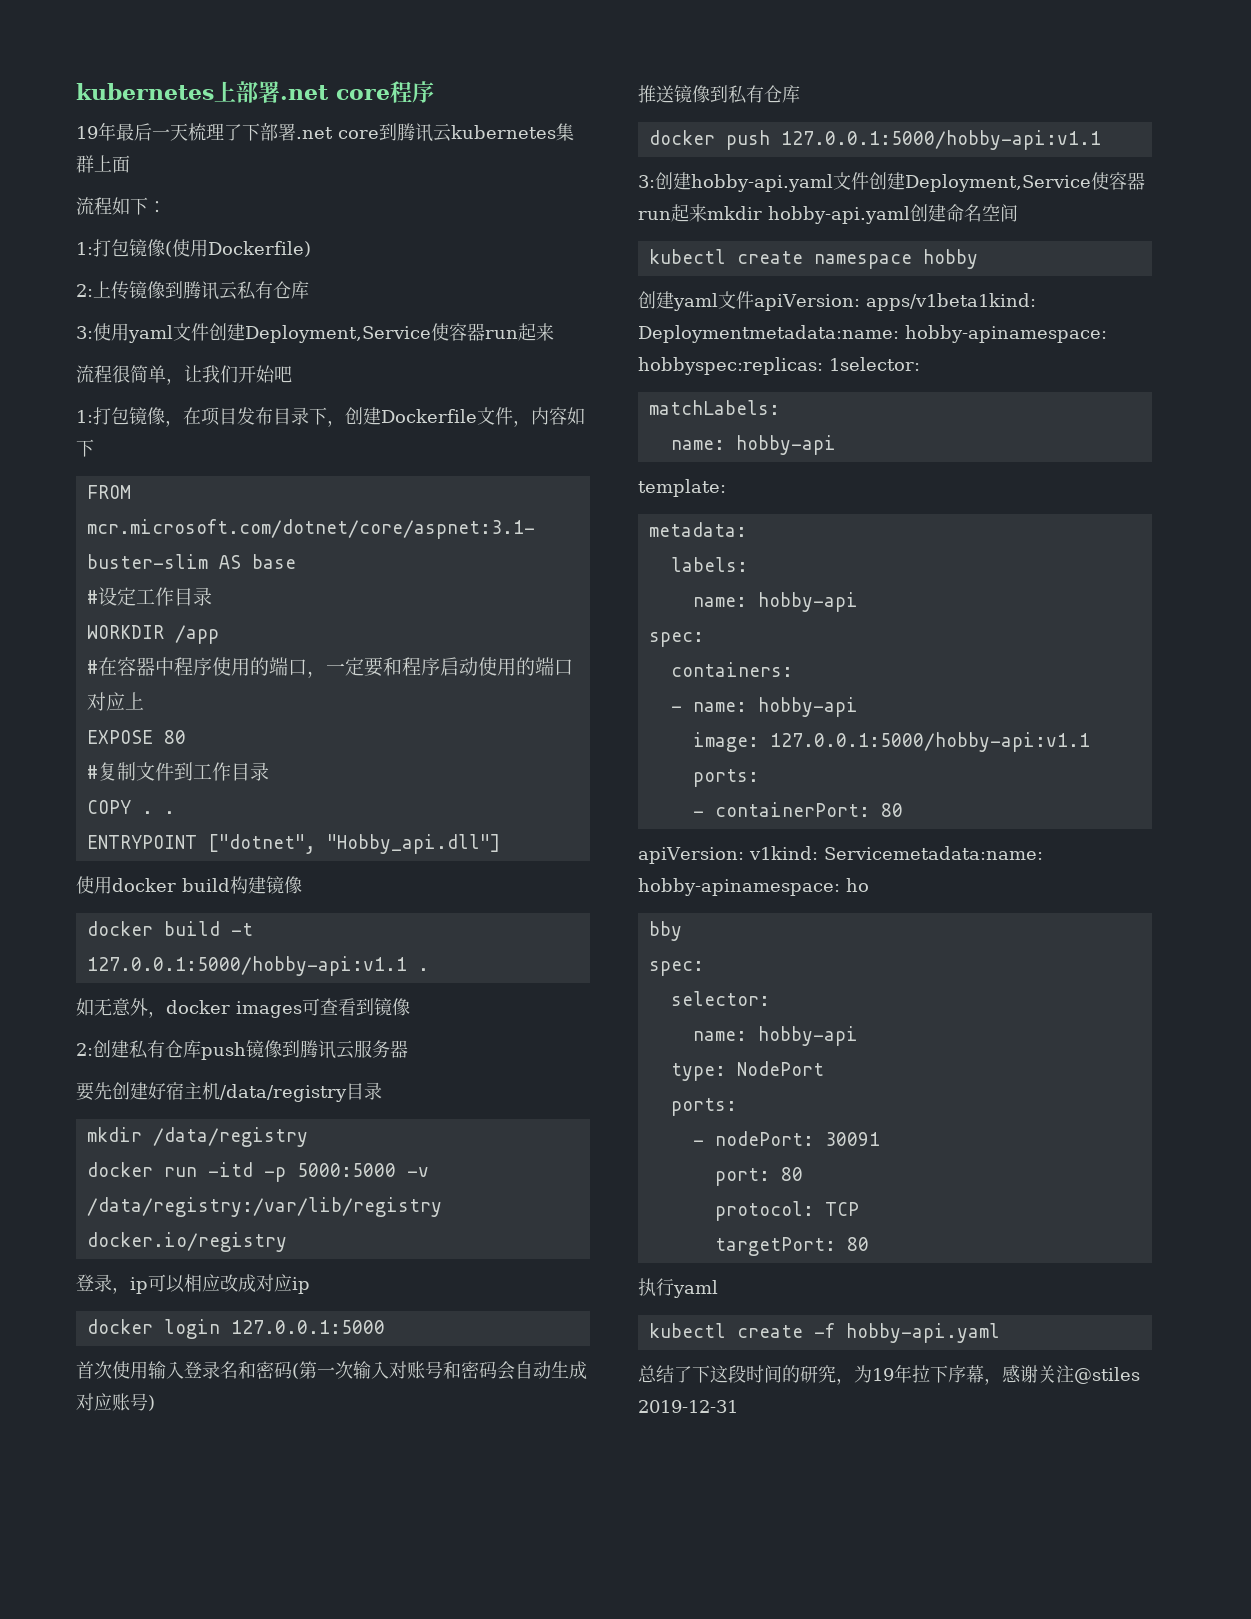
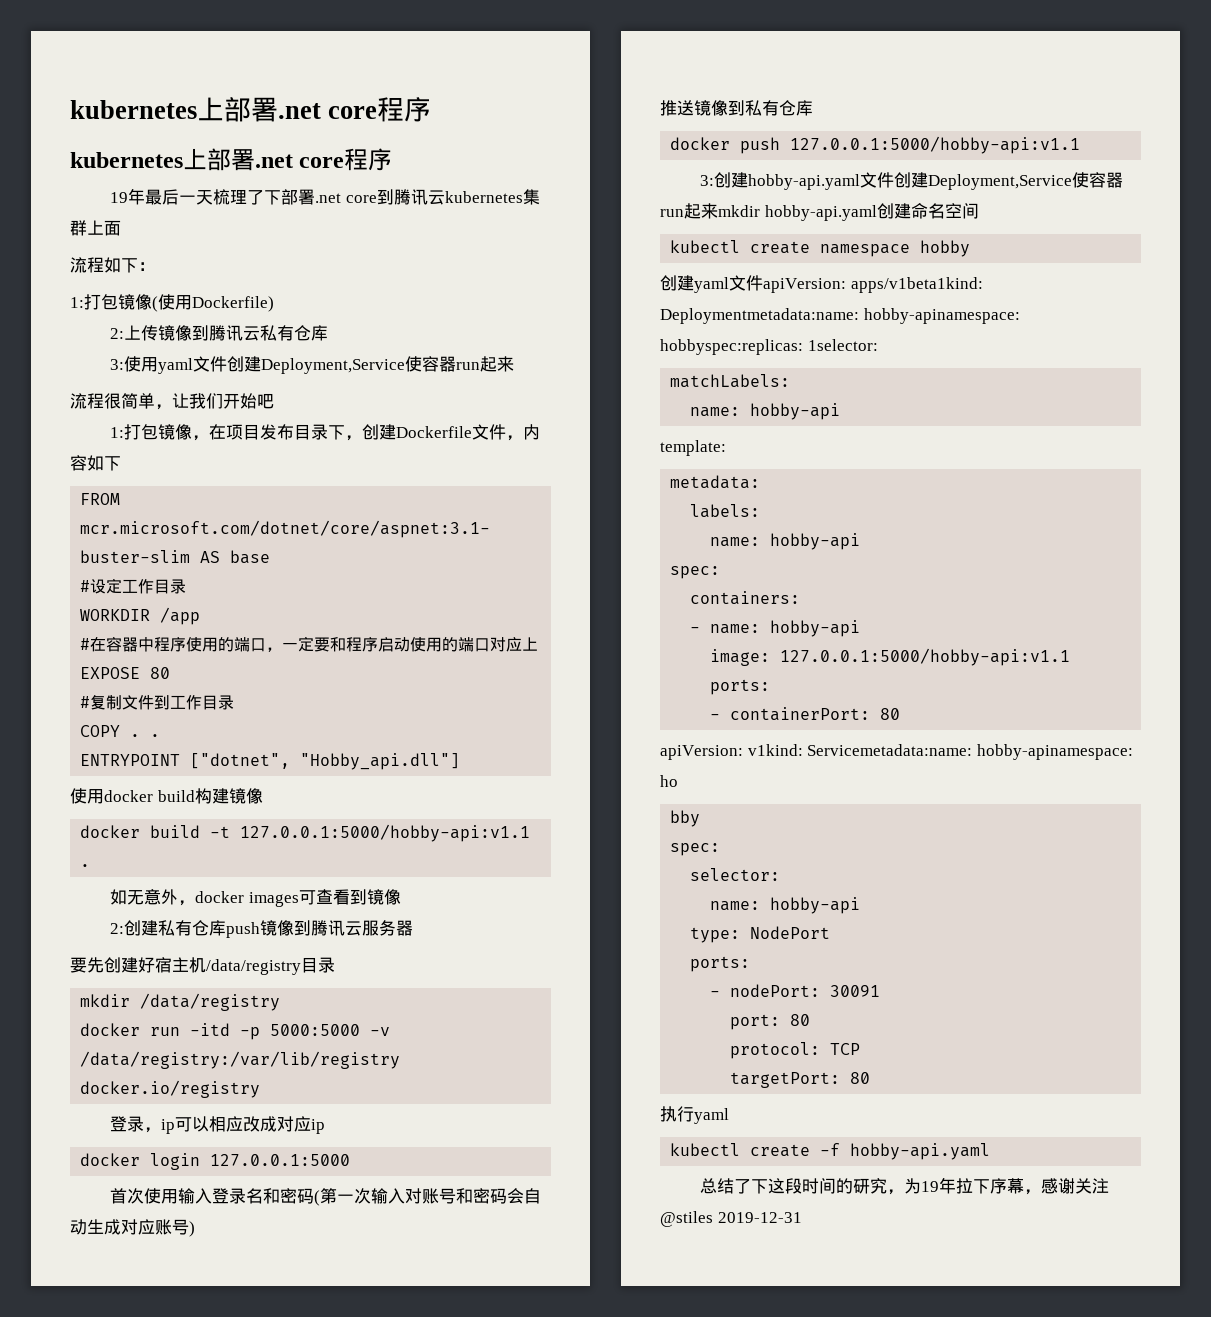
[76,81,434,103] kubernetes上部署.net core程序 -> [70,97,432,122] [70,148,393,171] kubernetes上部署.net core程序 // kubernetes上部署.net core程序

